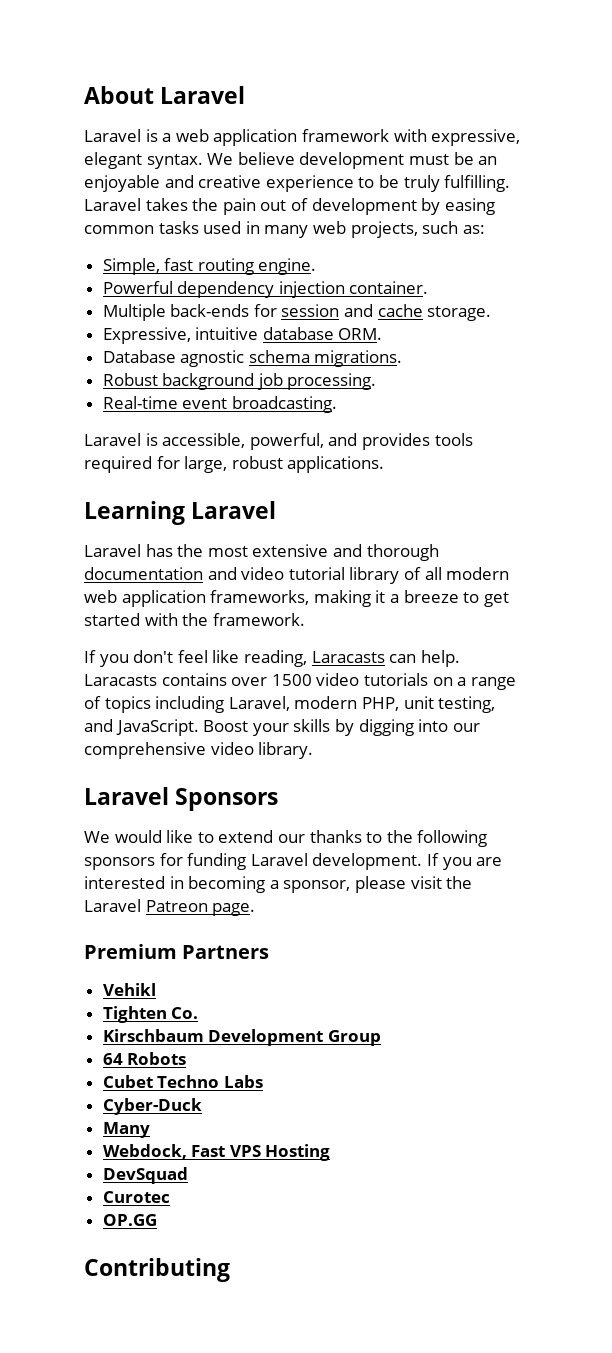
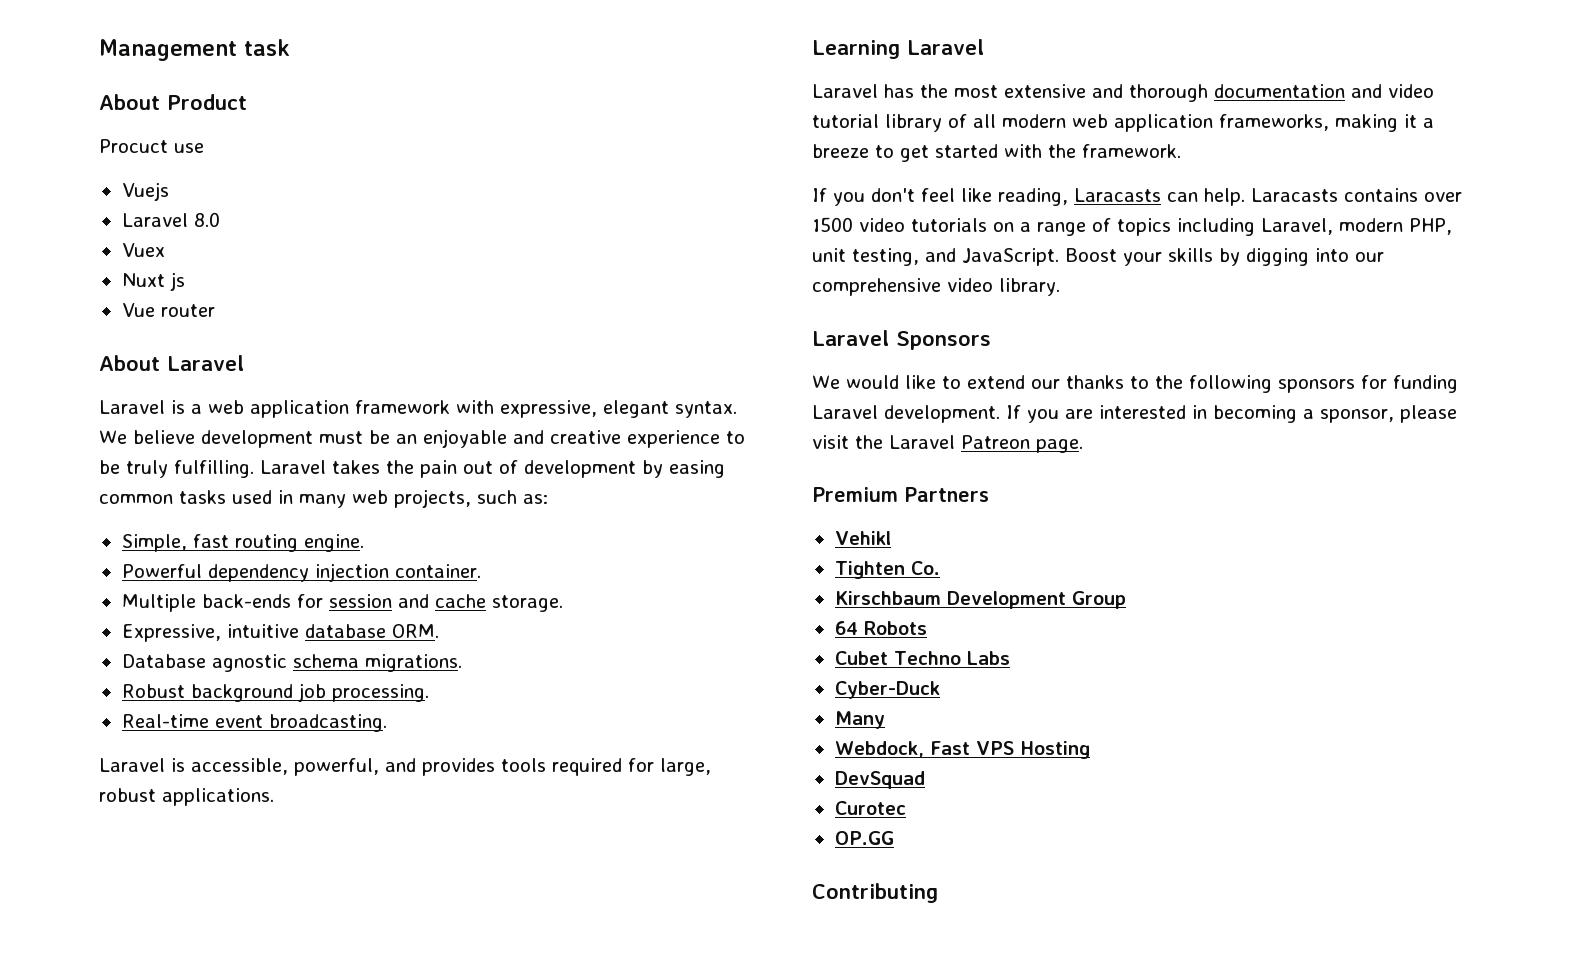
(84, 95) none -> [99,39,290,61] [99,94,247,110] [99,139,204,153] [121,182,169,201] [121,212,220,227] [121,243,165,257] [121,272,185,291] [121,303,215,317] Management task // About Product // Procuct use // Vuejs // Laravel 8.0 // Vuex // Nuxt js // Vue router //

